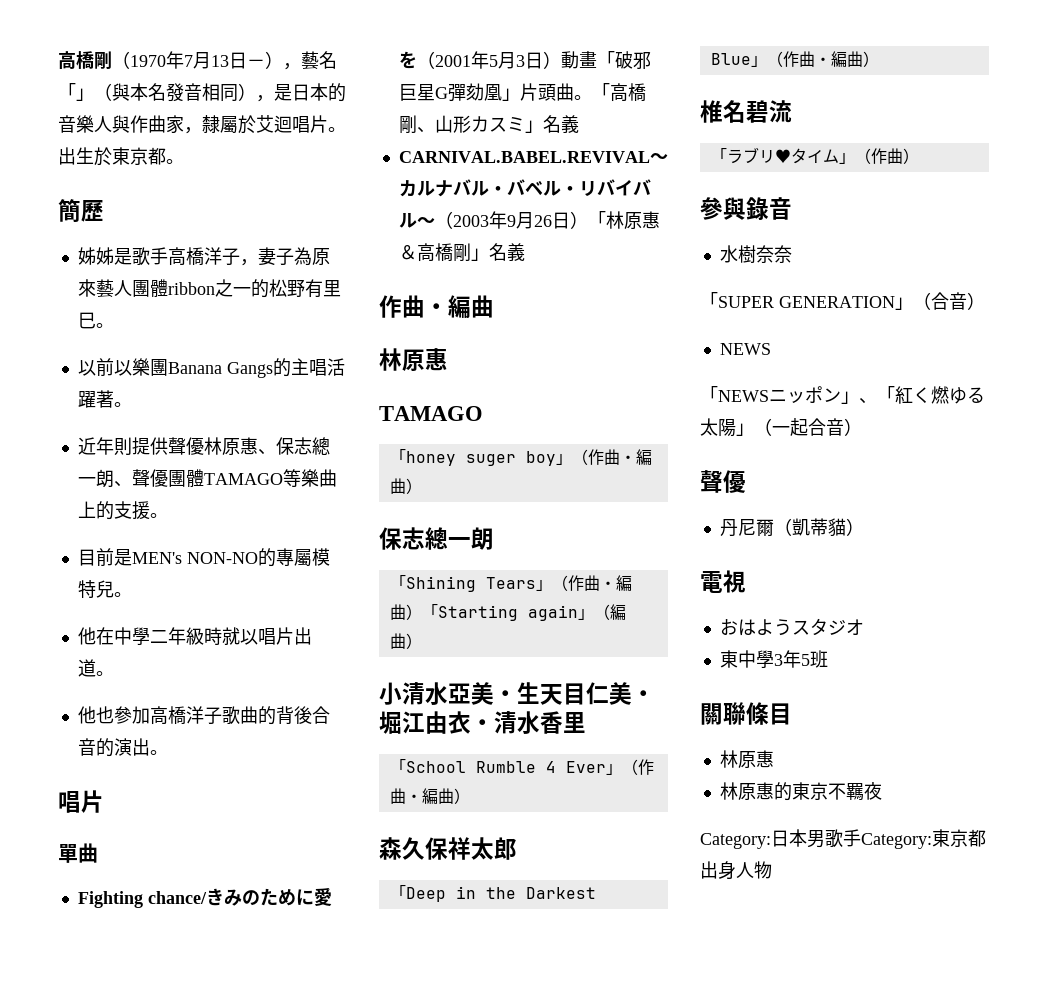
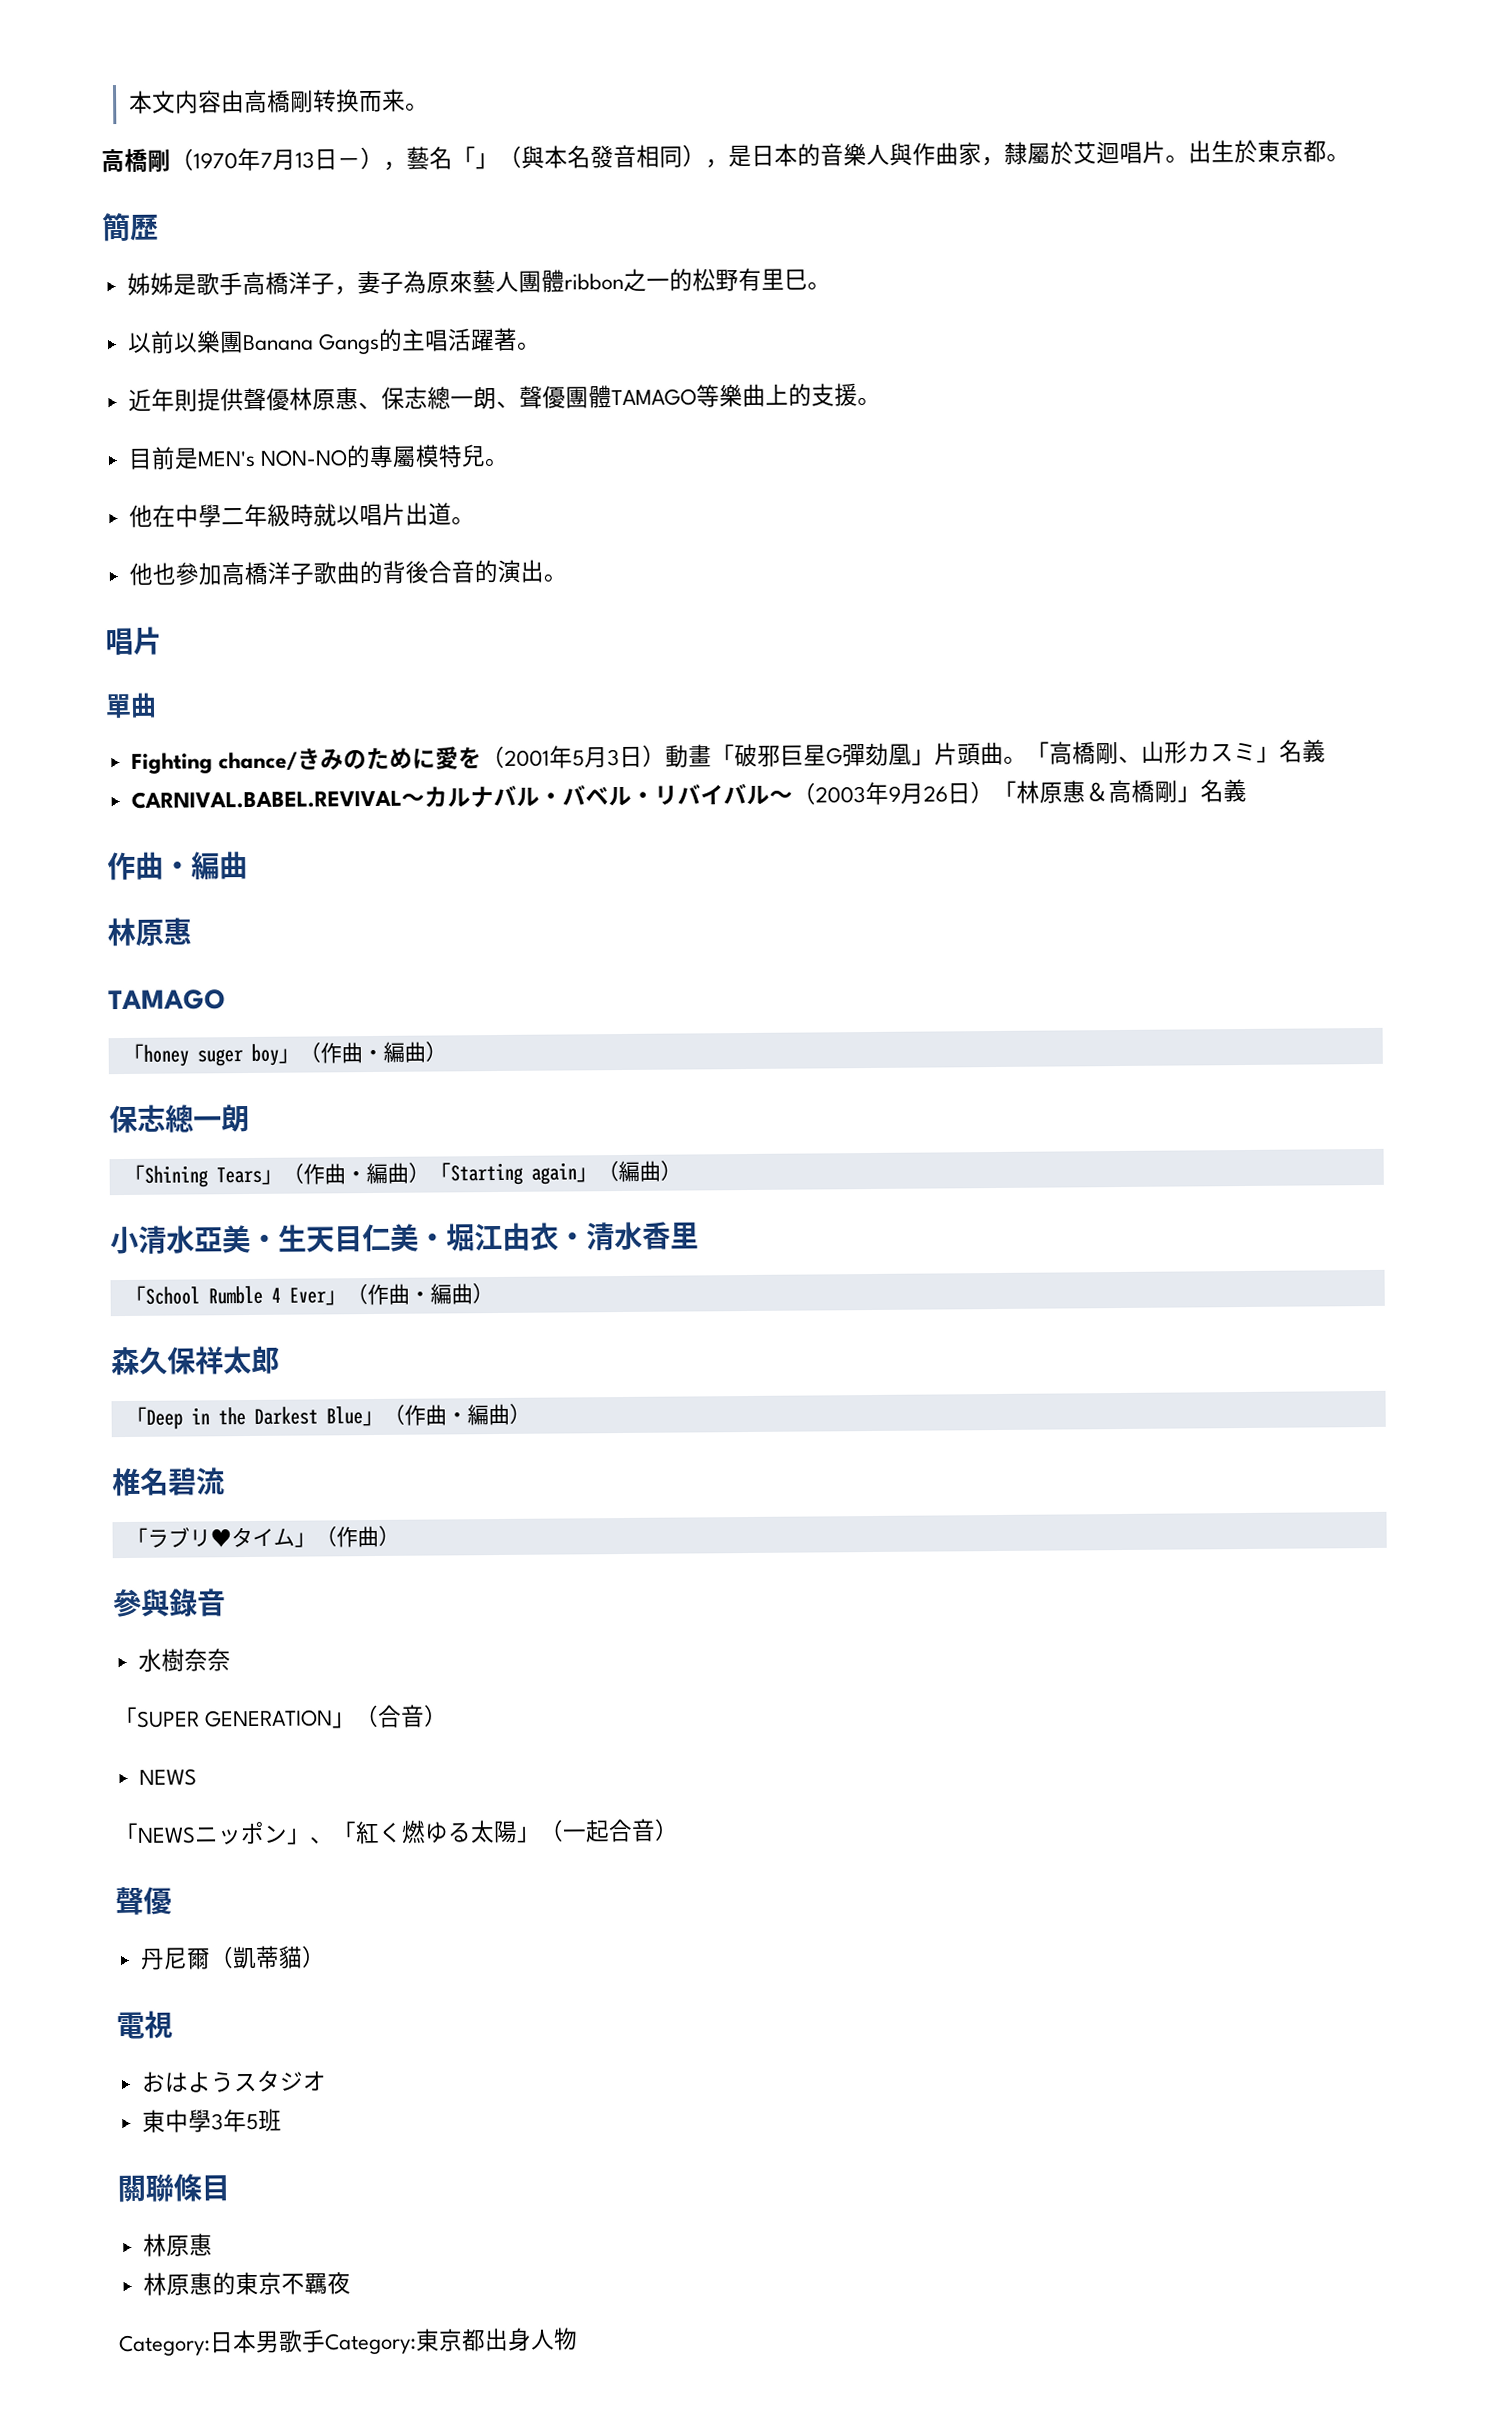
(58, 60) none -> [128,88,429,114] 本文内容由高橋剛转换而来。 //

